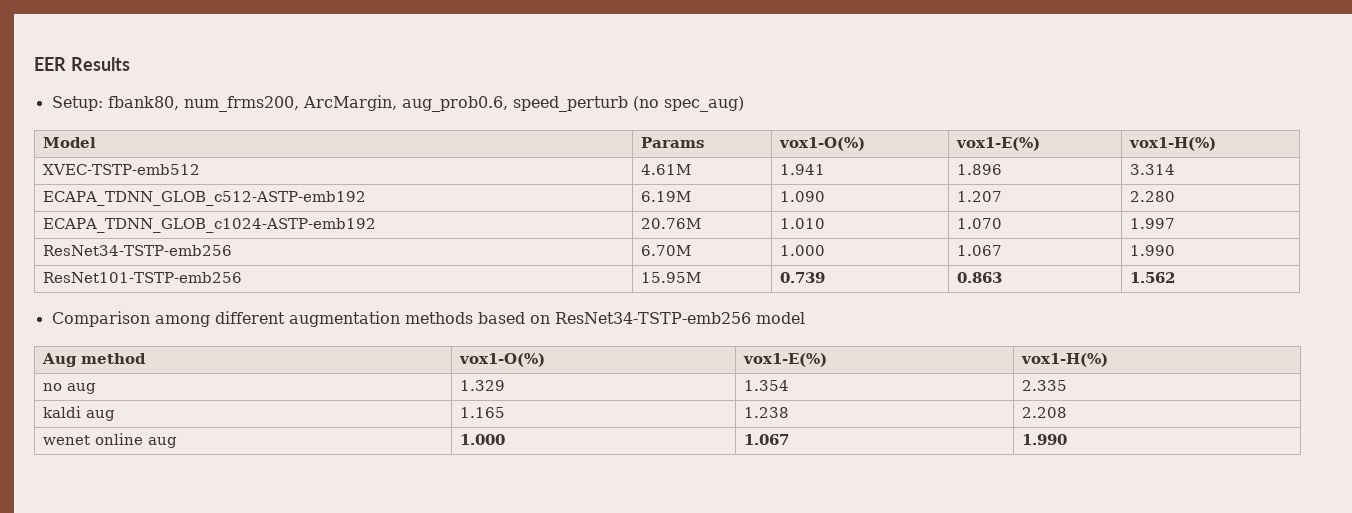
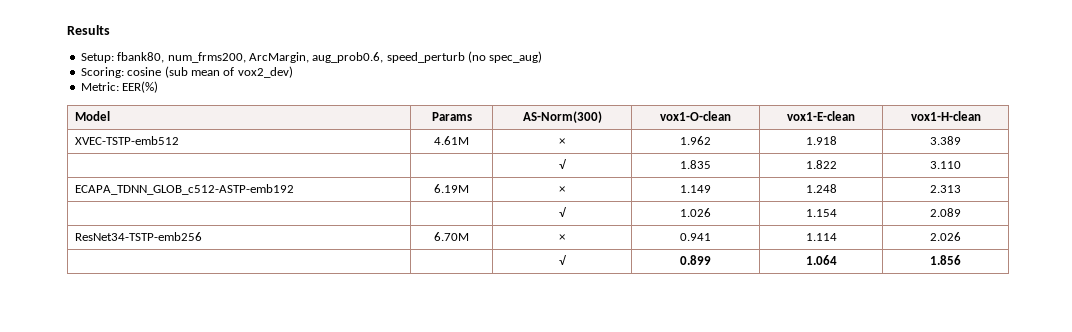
[34,57,66,71] EER -> (67, 30) none
[42,137,96,148] [640,137,704,148] [778,137,865,151] [955,137,1040,151] [1128,137,1216,151] [42,164,200,175] [640,164,691,175] [779,164,825,175] [956,164,1002,175] [1129,164,1175,175] [42,191,366,206] [640,191,691,202] [779,191,825,202] [956,191,1002,202] [1129,191,1175,202] [42,218,376,233] [640,218,701,229] [779,218,825,229] [956,218,1002,229] [1129,218,1175,229] [42,245,232,256] [640,245,691,256] [779,245,825,256] [956,245,1002,256] [1129,245,1175,256] [42,272,242,283] [640,272,701,283] [779,272,825,283] [956,272,1002,283] [1129,272,1175,283] [51,311,805,327] [41,353,146,367] [458,353,545,367] [742,353,827,367] [1020,353,1108,367] [42,383,96,394] [459,380,505,391] [743,380,789,391] [1021,380,1067,391] [42,406,115,421] [459,407,505,418] [743,407,789,418] [1021,407,1067,418] [42,433,177,448] [459,434,505,445] [743,434,789,445] [1021,434,1067,445] // Model | Params | vox1-O(%) | vox1-E(%) | vox1-H(%) // XVEC-TSTP-emb512 | 4.61M | 1.941 | 1.896 | 3.314 // ECAPA_TDNN_GLOB_c512-ASTP-emb192 | 6.19M | 1.090 | 1.207 | 2.280 // ECAPA_TDNN_GLOB_c1024-ASTP-emb192 | 20.76M | 1.010 | 1.070 | 1.997 // ResNet34-TSTP-emb256 | 6.70M | 1.000 | 1.067 | 1.990 // ResNet101-TSTP-emb256 | 15.95M | 0.739 | 0.863 | 1.562 // Comparison among different augmentation methods based on ResNet34-TSTP-emb256 model // Aug method | vox1-O(%) | vox1-E(%) | vox1-H(%) // no aug | 1.329 | 1.354 | 2.335 // kaldi aug | 1.165 | 1.238 | 2.208 // wenet online aug | 1.000 | 1.067 | 1.990 -> [80,66,293,78] [80,81,159,93] [74,111,110,121] [431,112,472,121] [522,111,602,123] [660,111,732,121] [787,111,856,121] [910,111,981,121] [74,136,179,145] [434,136,469,145] [559,138,565,145] [680,136,712,145] [805,136,837,145] [930,136,962,145] [559,159,566,169] [680,160,712,169] [805,160,837,169] [930,161,962,169] [74,184,294,195] [434,184,469,193] [559,186,565,193] [680,185,712,193] [805,184,837,193] [930,185,962,193] [559,207,566,217] [680,208,712,217] [805,209,837,217] [930,208,962,217] [74,232,202,241] [434,232,469,241] [559,234,565,241] [680,233,712,241] [805,233,837,241] [930,232,962,241] [559,255,566,265] [680,255,712,265] [805,255,837,265] [930,255,962,265] // Scoring: cosine (sub mean of vox2_dev) // Metric: EER(%) // Model | Params | AS-Norm(300) | vox1-O-clean | vox1-E-clean | vox1-H-clean // XVEC-TSTP-emb512 | 4.61M | × | 1.962 | 1.918 | 3.389 // | | √ | 1.835 | 1.822 | 3.110 // ECAPA_TDNN_GLOB_c512-ASTP-emb192 | 6.19M | × | 1.149 | 1.248 | 2.313 // | | √ | 1.026 | 1.154 | 2.089 // ResNet34-TSTP-emb256 | 6.70M | × | 0.941 | 1.114 | 2.026 // | | √ | 0.899 | 1.064 | 1.856

